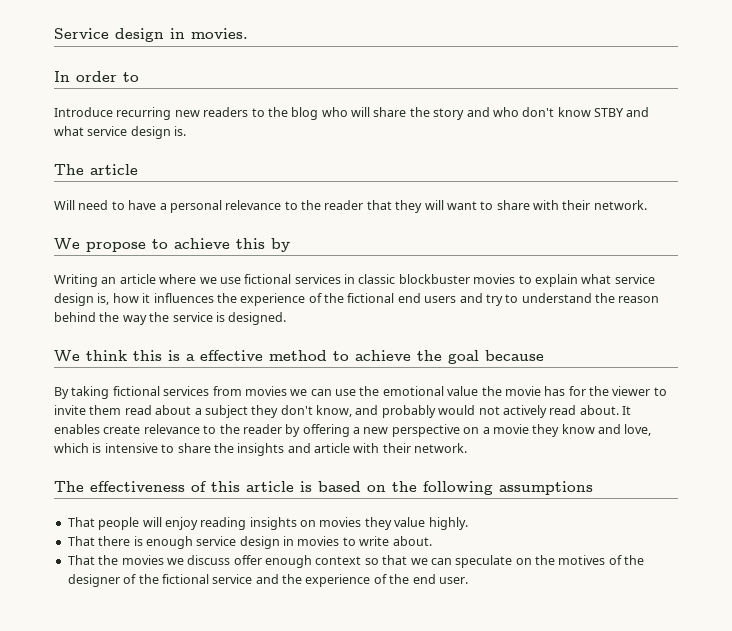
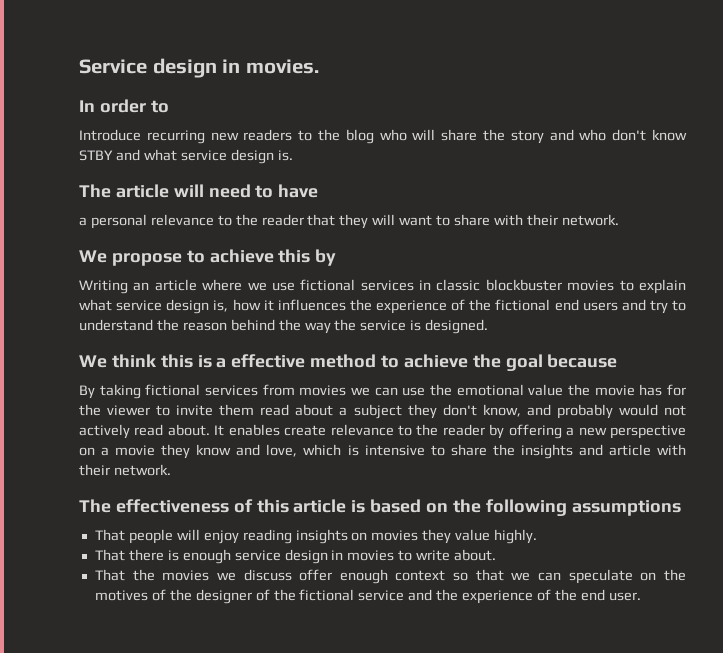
[54,200,75,210] // Will -> [173,184,204,197] will
(157, 205) none -> (319, 191) //

